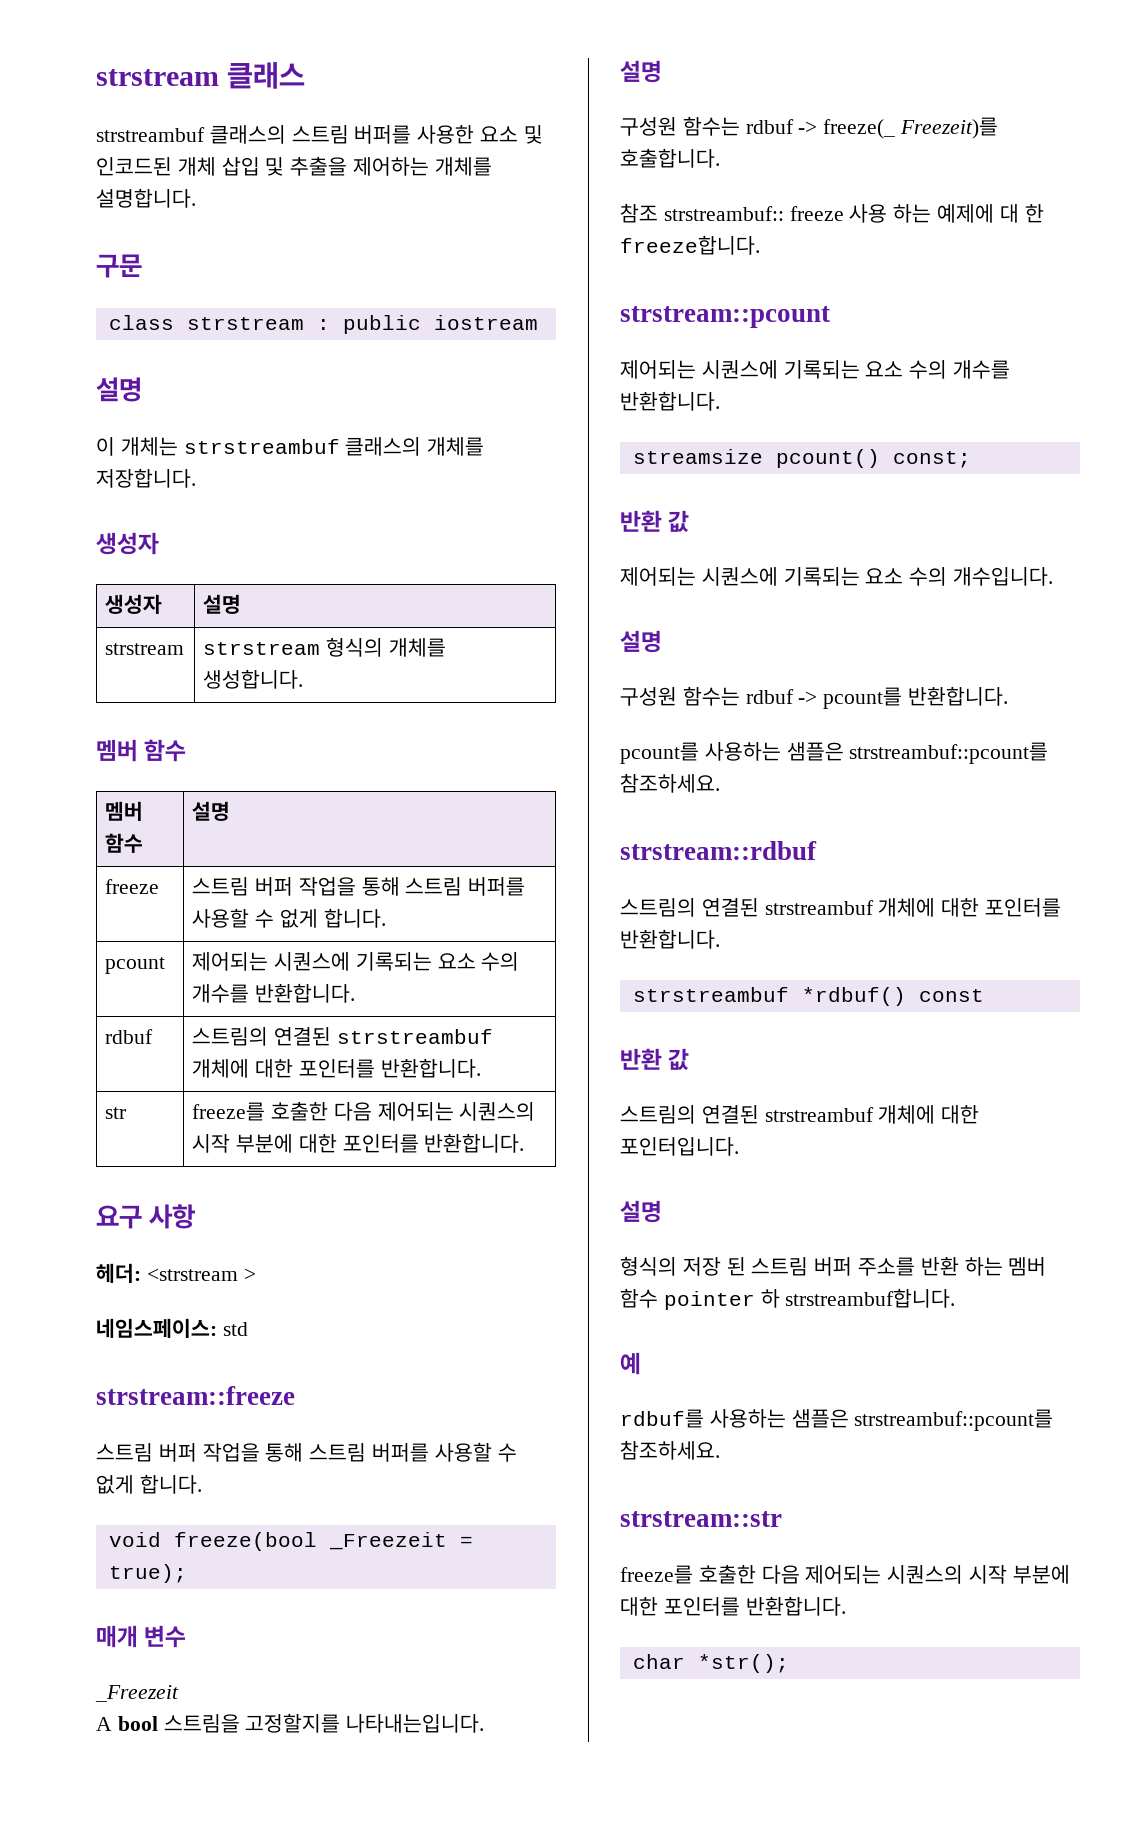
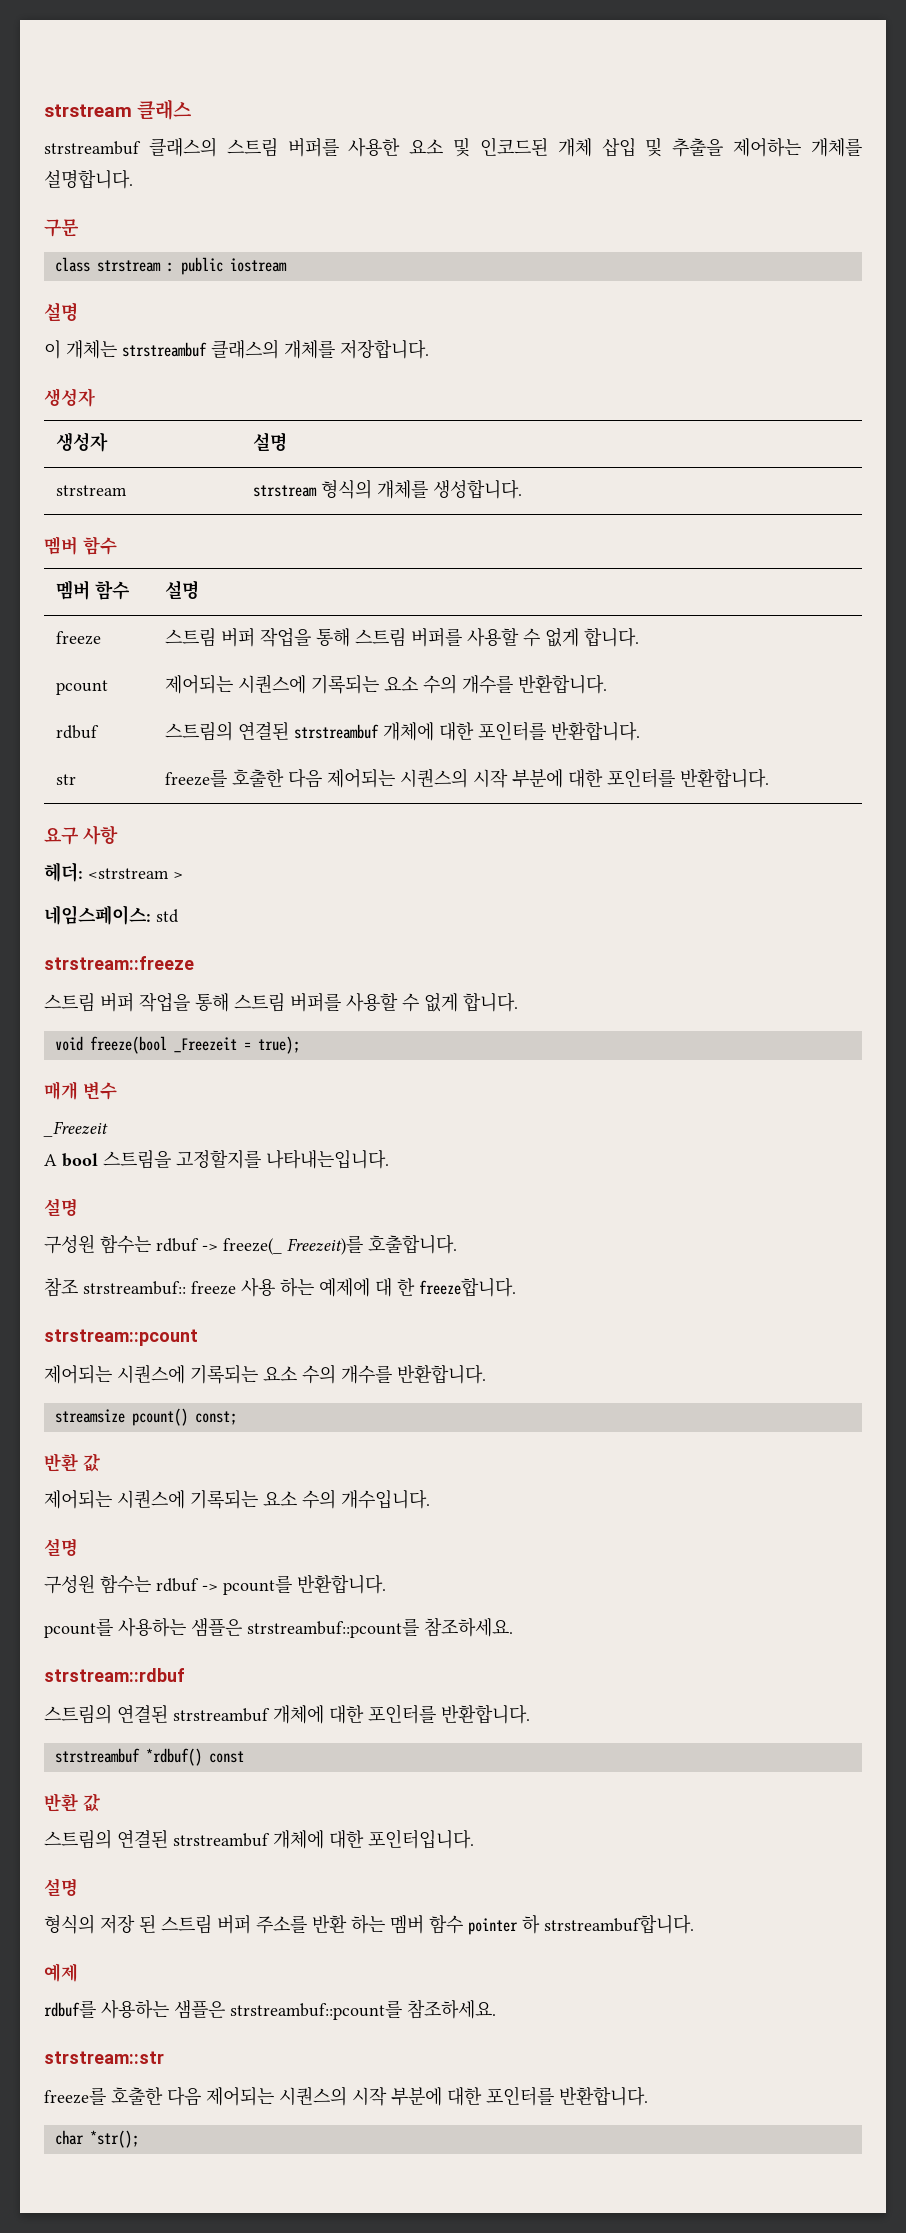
[620,1352,641,1375] 예 -> [44,1963,78,1982] 예제

